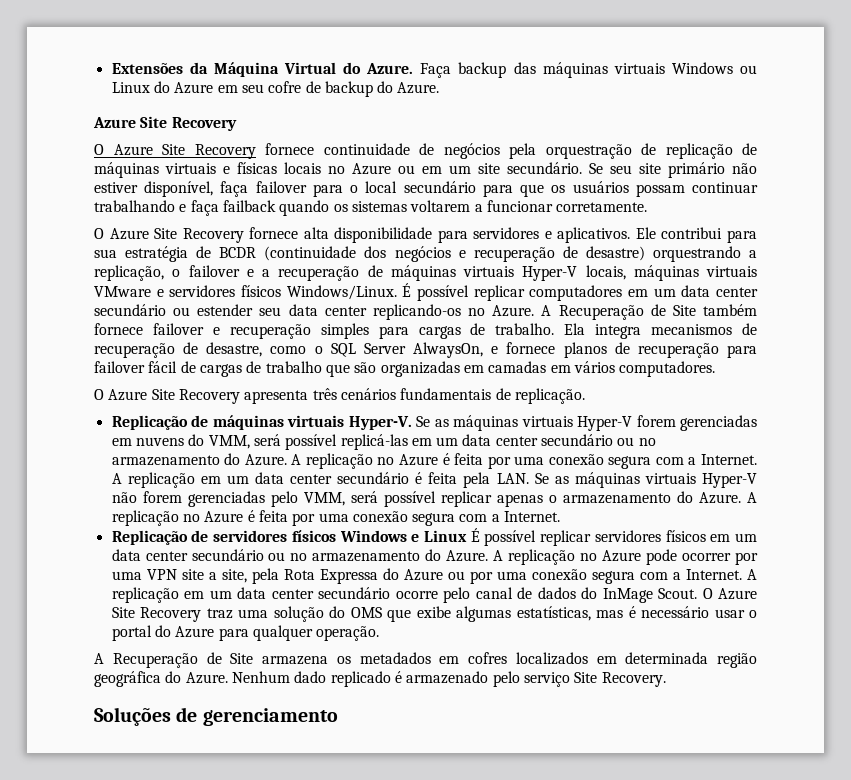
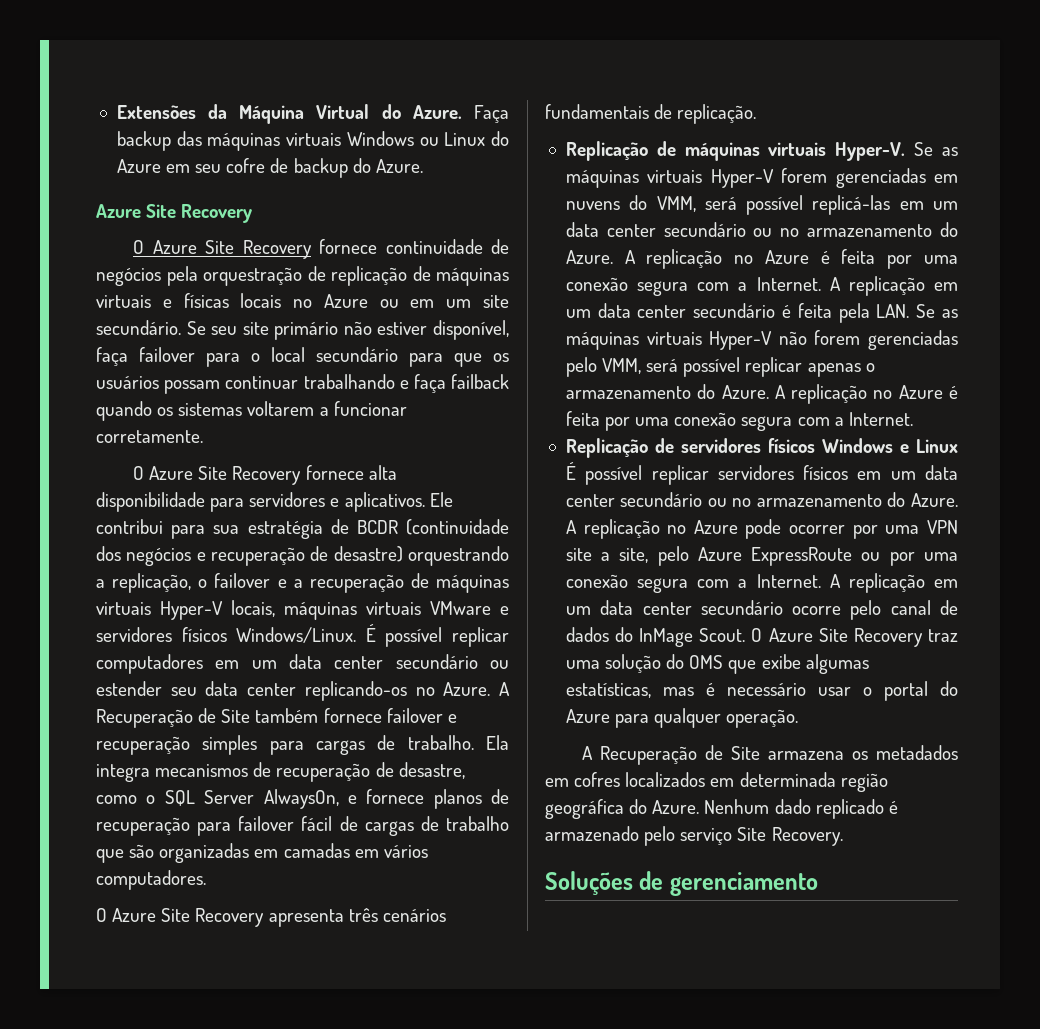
[251,568,443,584] pela Rota Expressa do Azure -> [657,546,853,566] pelo Azure ExpressRoute

